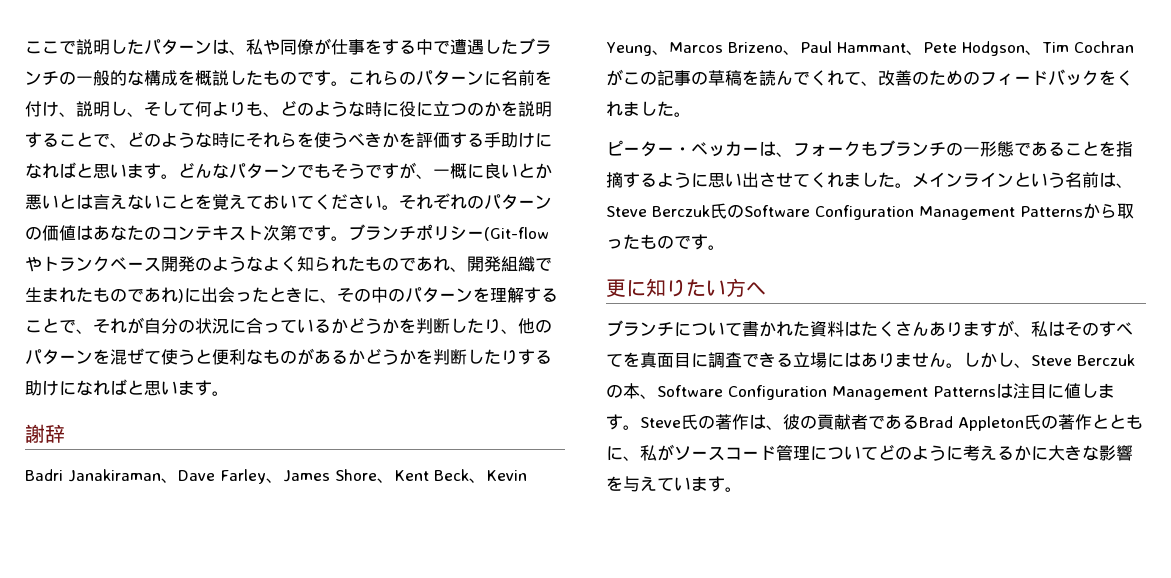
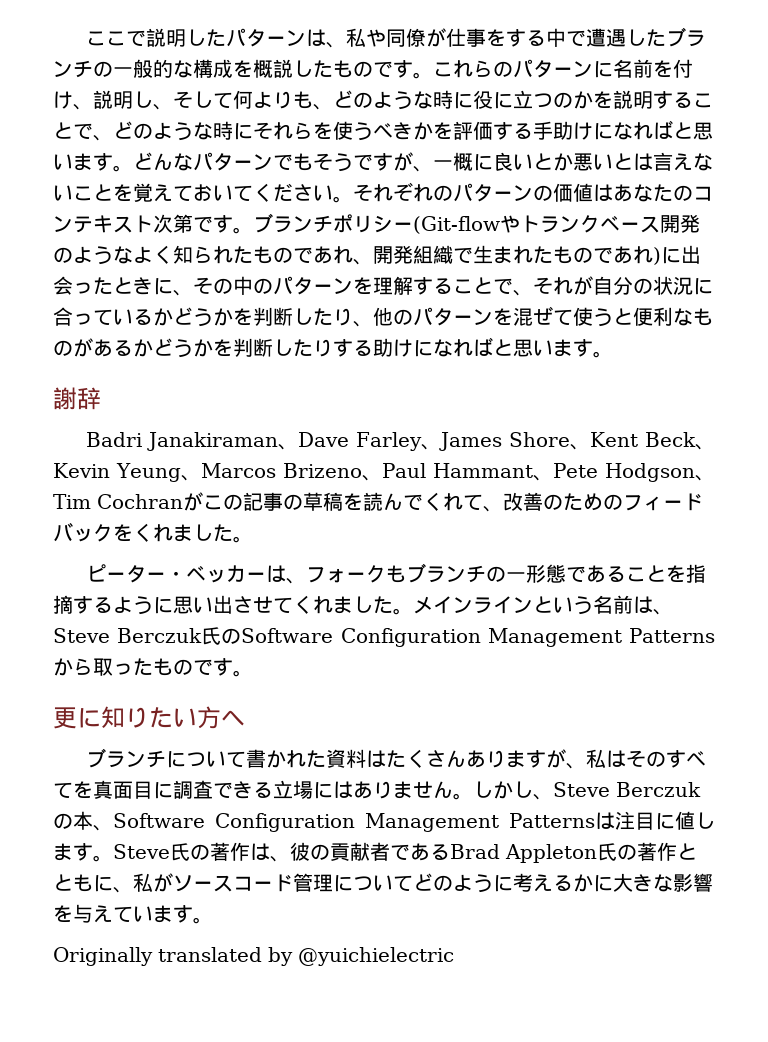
(742, 489) none -> [53,947,454,966] // Originally translated by @yuichielectric

